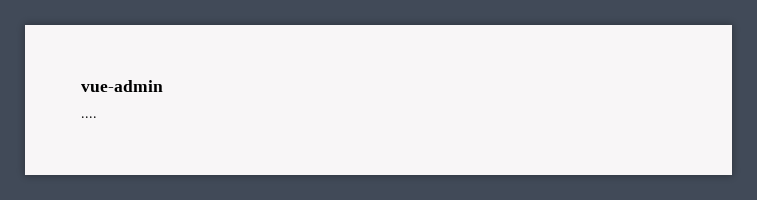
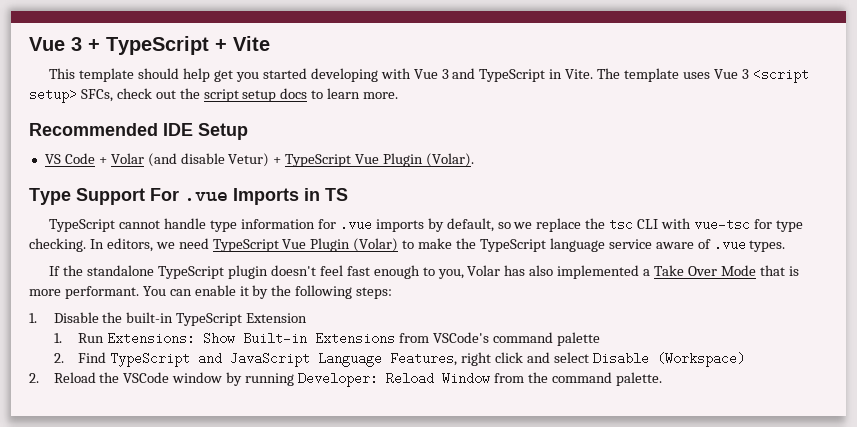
[81,80,163,92] [81,116,97,118] vue-admin // .... -> [29,36,270,55] [49,68,809,83] [29,88,399,103] [29,123,248,140] [44,153,475,167] [29,188,348,205] [49,218,803,232] [29,238,786,252] [49,265,799,279] [29,285,393,299] [29,312,308,326] [53,332,600,346] [53,352,745,367] [29,372,662,387] Vue 3 + TypeScript + Vite // This template should help get you started developing with Vue 3 and TypeScript in Vite. The template uses Vue 3 <script setup> SFCs, check out the script setup docs to learn more. // Recommended IDE Setup // VS Code + Volar (and disable Vetur) + TypeScript Vue Plugin (Volar). // Type Support For .vue Imports in TS // TypeScript cannot handle type information for .vue imports by default, so we replace the tsc CLI with vue-tsc for type checking. In editors, we need TypeScript Vue Plugin (Volar) to make the TypeScript language service aware of .vue types. // If the standalone TypeScript plugin doesn't feel fast enough to you, Volar has also implemented a Take Over Mode that is more performant. You can enable it by the following steps: // 1. Disable the built-in TypeScript Extension // 1. Run Extensions: Show Built-in Extensions from VSCode's command palette // 2. Find TypeScript and JavaScript Language Features, right click and select Disable (Workspace) // 2. Reload the VSCode window by running Developer: Reload Window from the command palette.

